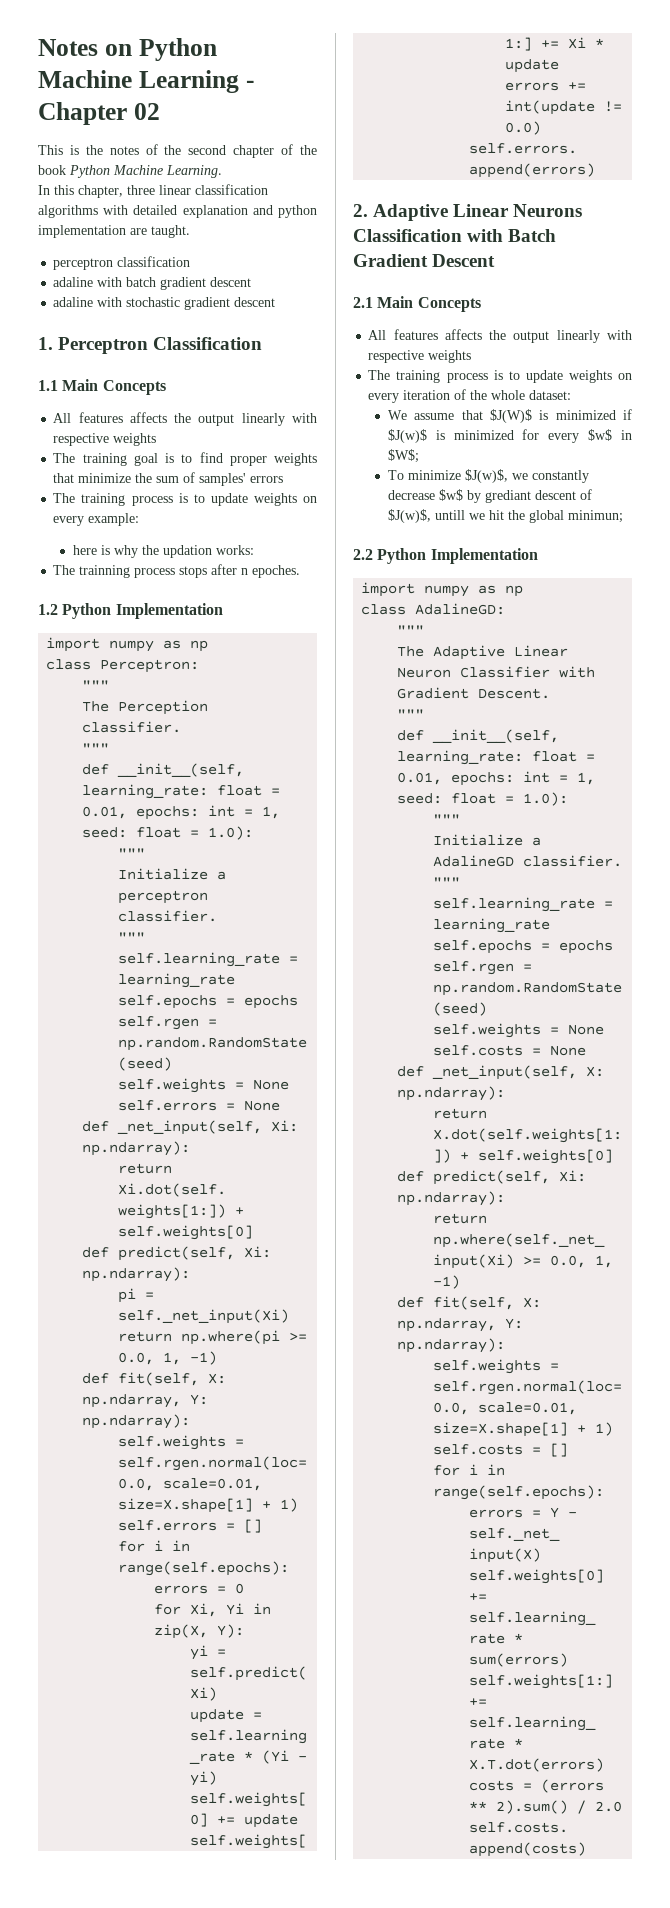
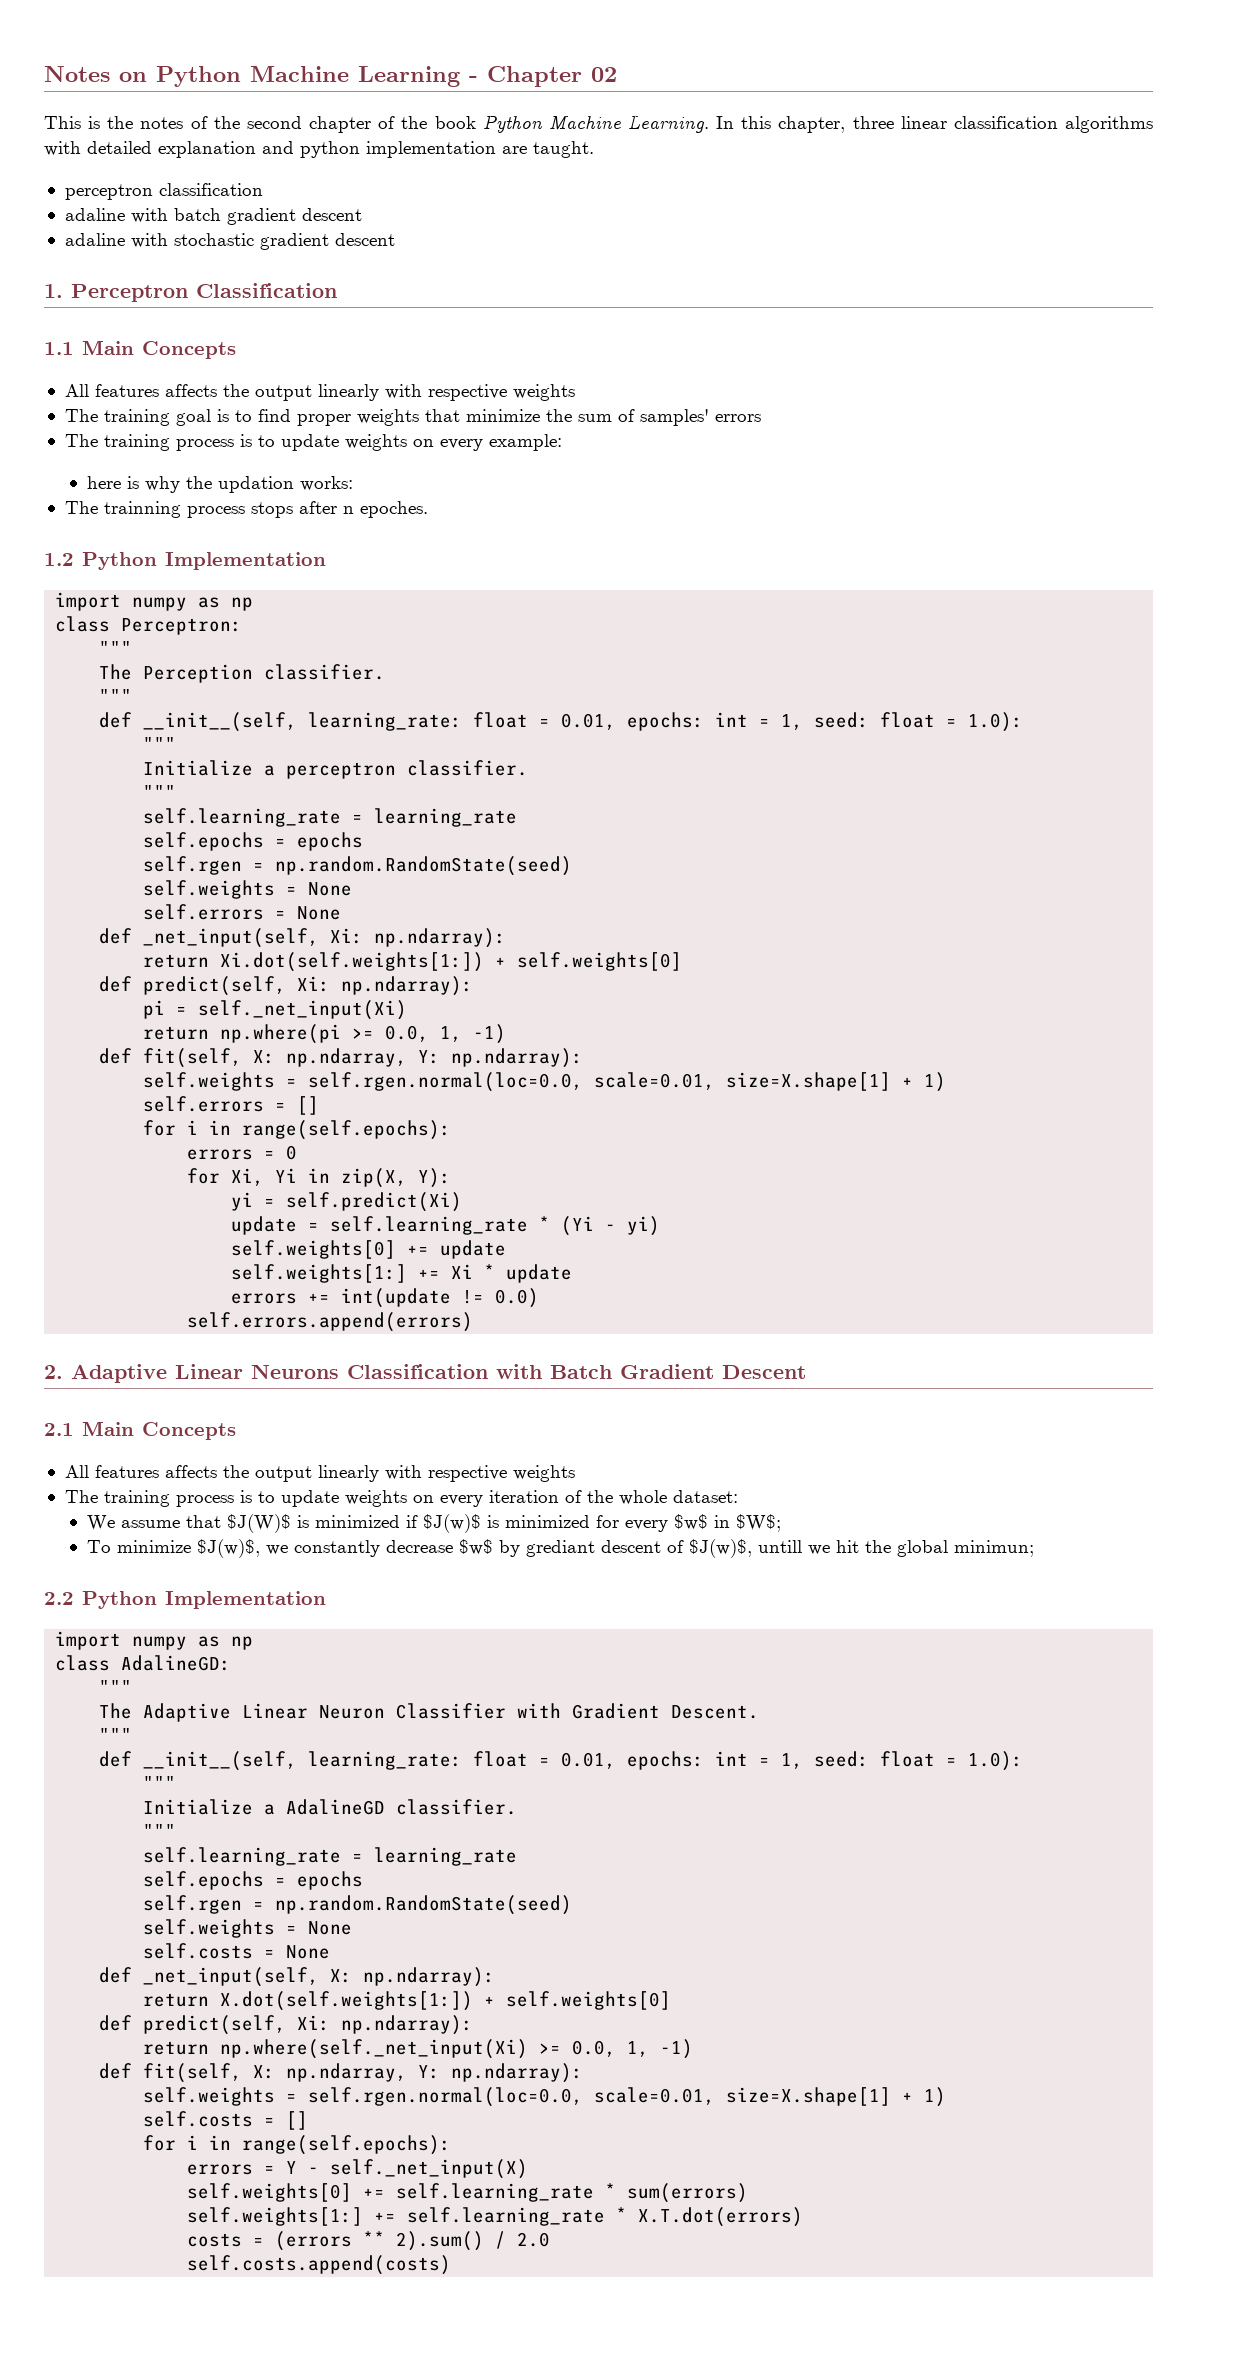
(222, 171) // -> (709, 124) none

